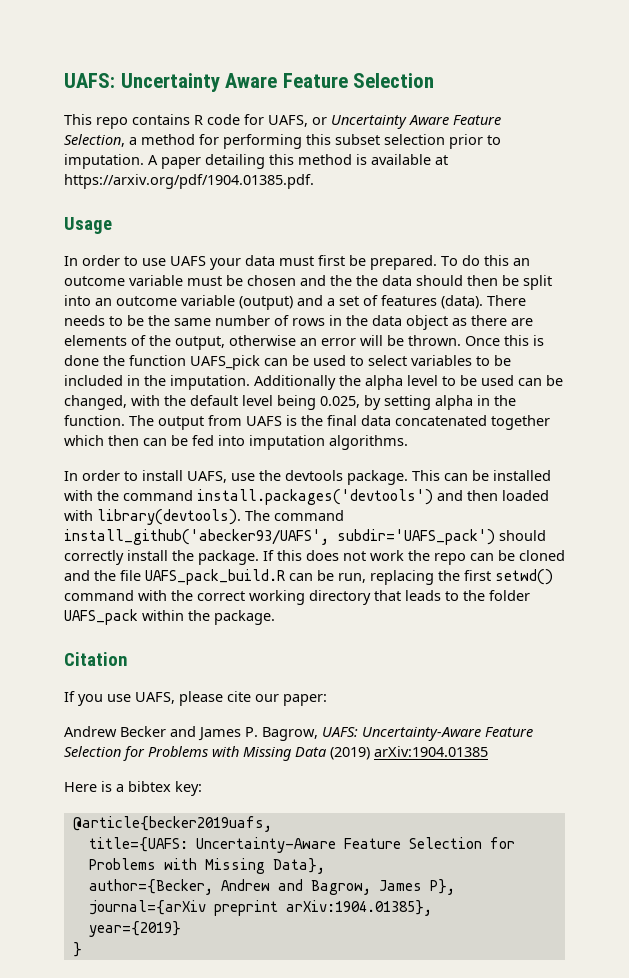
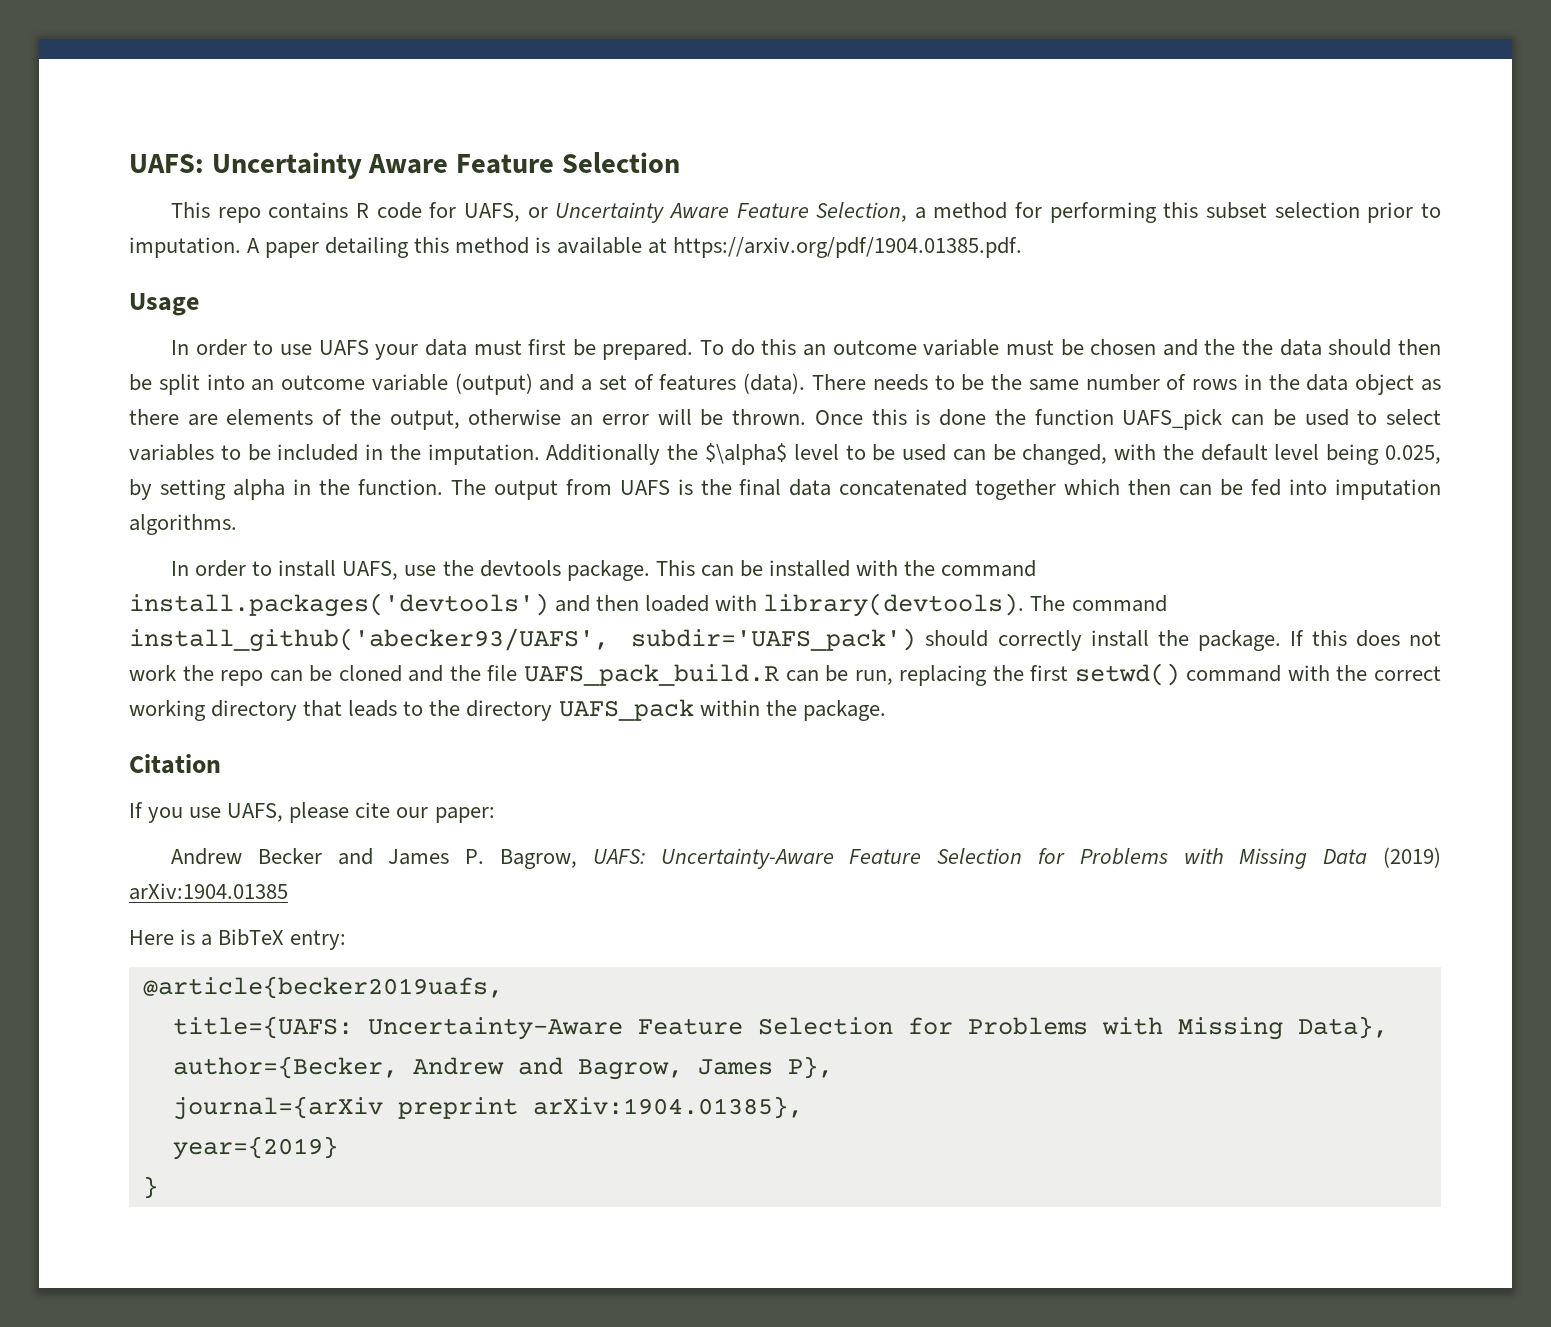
[365,375,403,390] alpha -> [704,443,787,465] $\alpha$
[489,590,530,601] folder -> [466,700,553,721] directory
[128,781,202,796] bibtex key: -> [218,929,347,950] BibTeX entry:

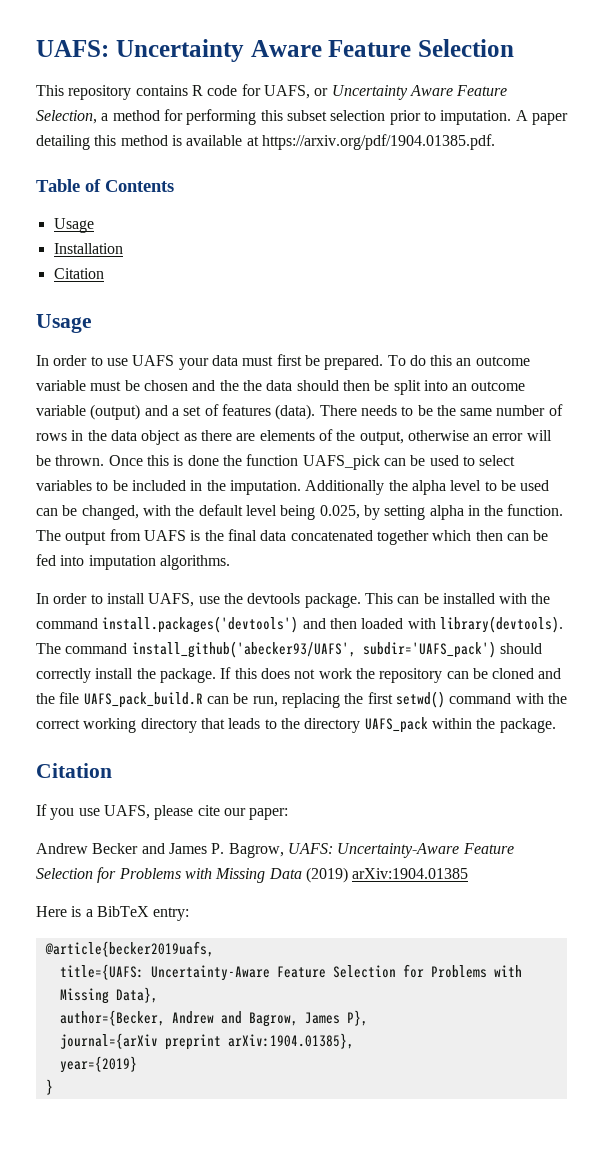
[217,207,261,223] repo -> [68,85,132,100] repository
(1022, 247) none -> [36,179,174,192] [53,218,94,233] [53,243,123,254] [53,268,104,279] // Table of Contents // Usage // Installation // Citation
[704,443,787,465] $\alpha$ -> [411,480,446,495] alpha
[220,670,264,686] repo -> [379,668,443,683] repository

